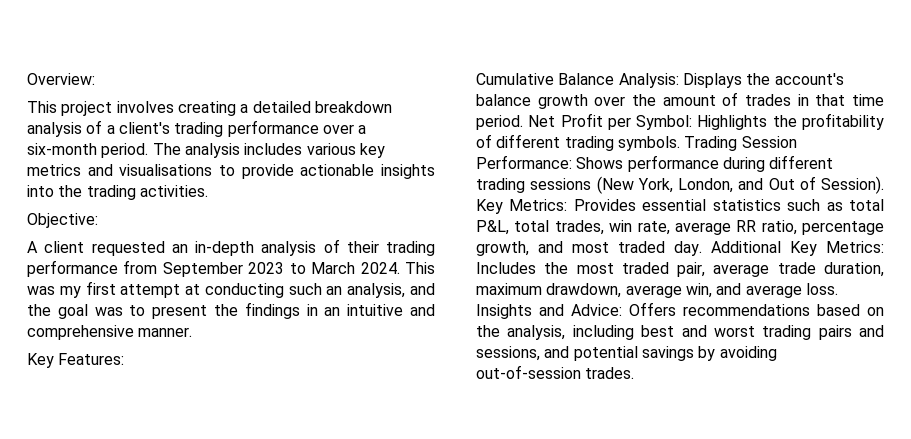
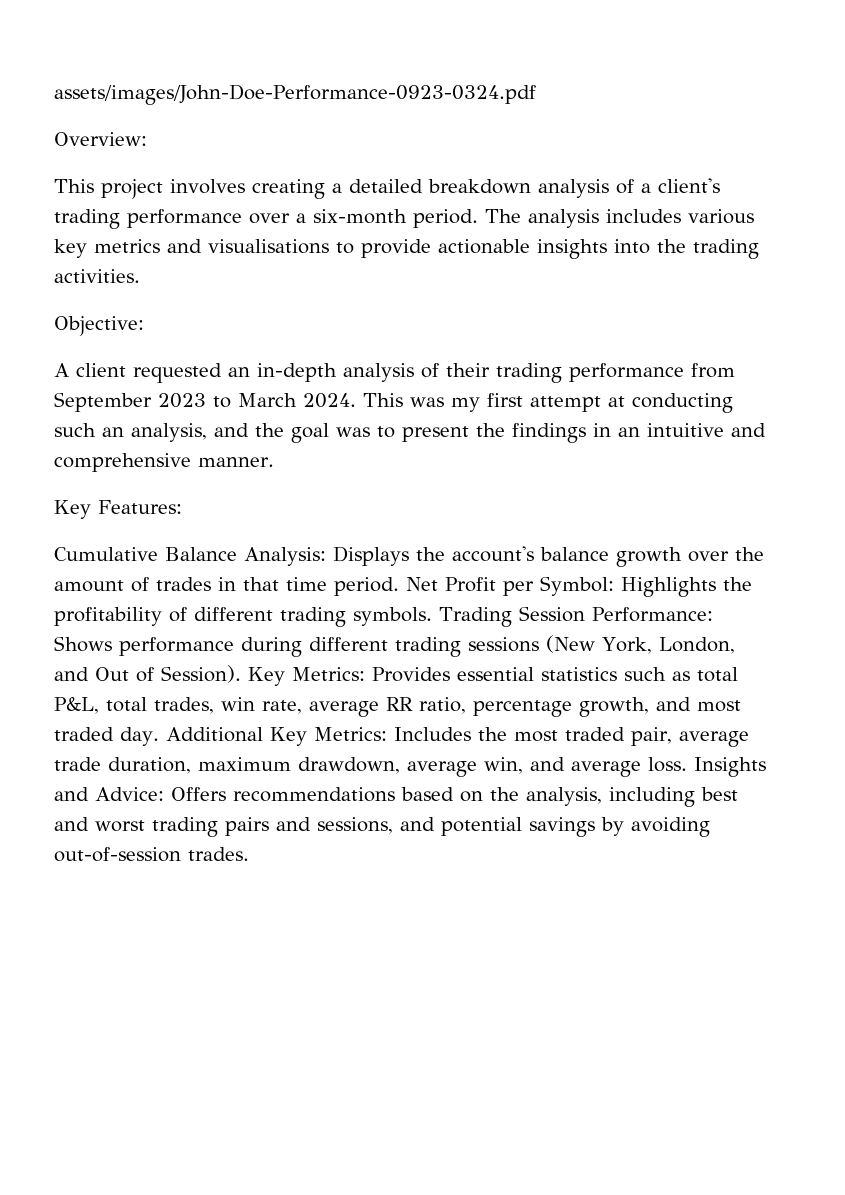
(27, 79) none -> [54,84,536,105] assets/images/John-Doe-Performance-0923-0324.pdf //

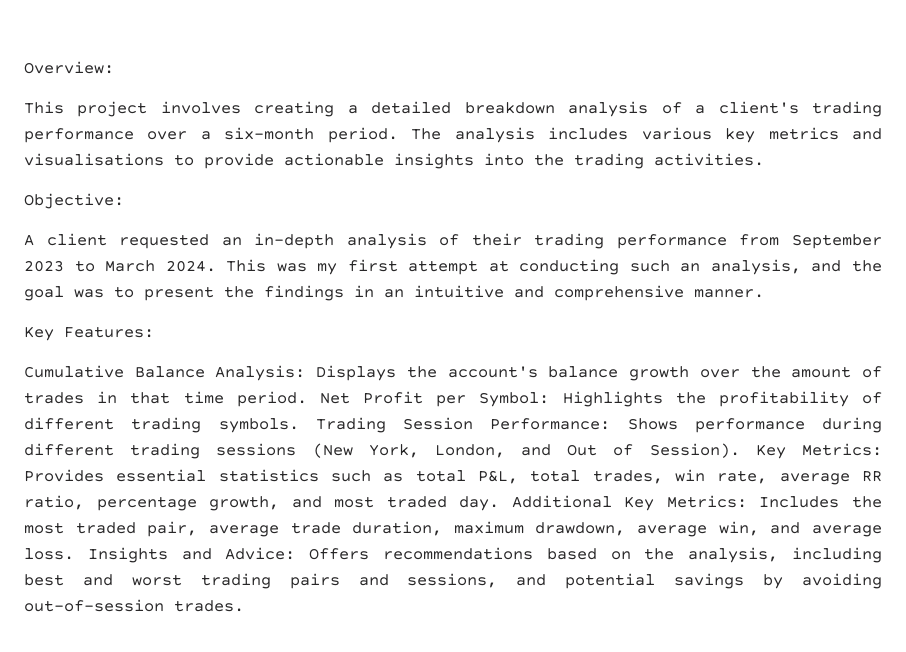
[54,84,536,105] assets/images/John-Doe-Performance-0923-0324.pdf // -> (24, 67) none

